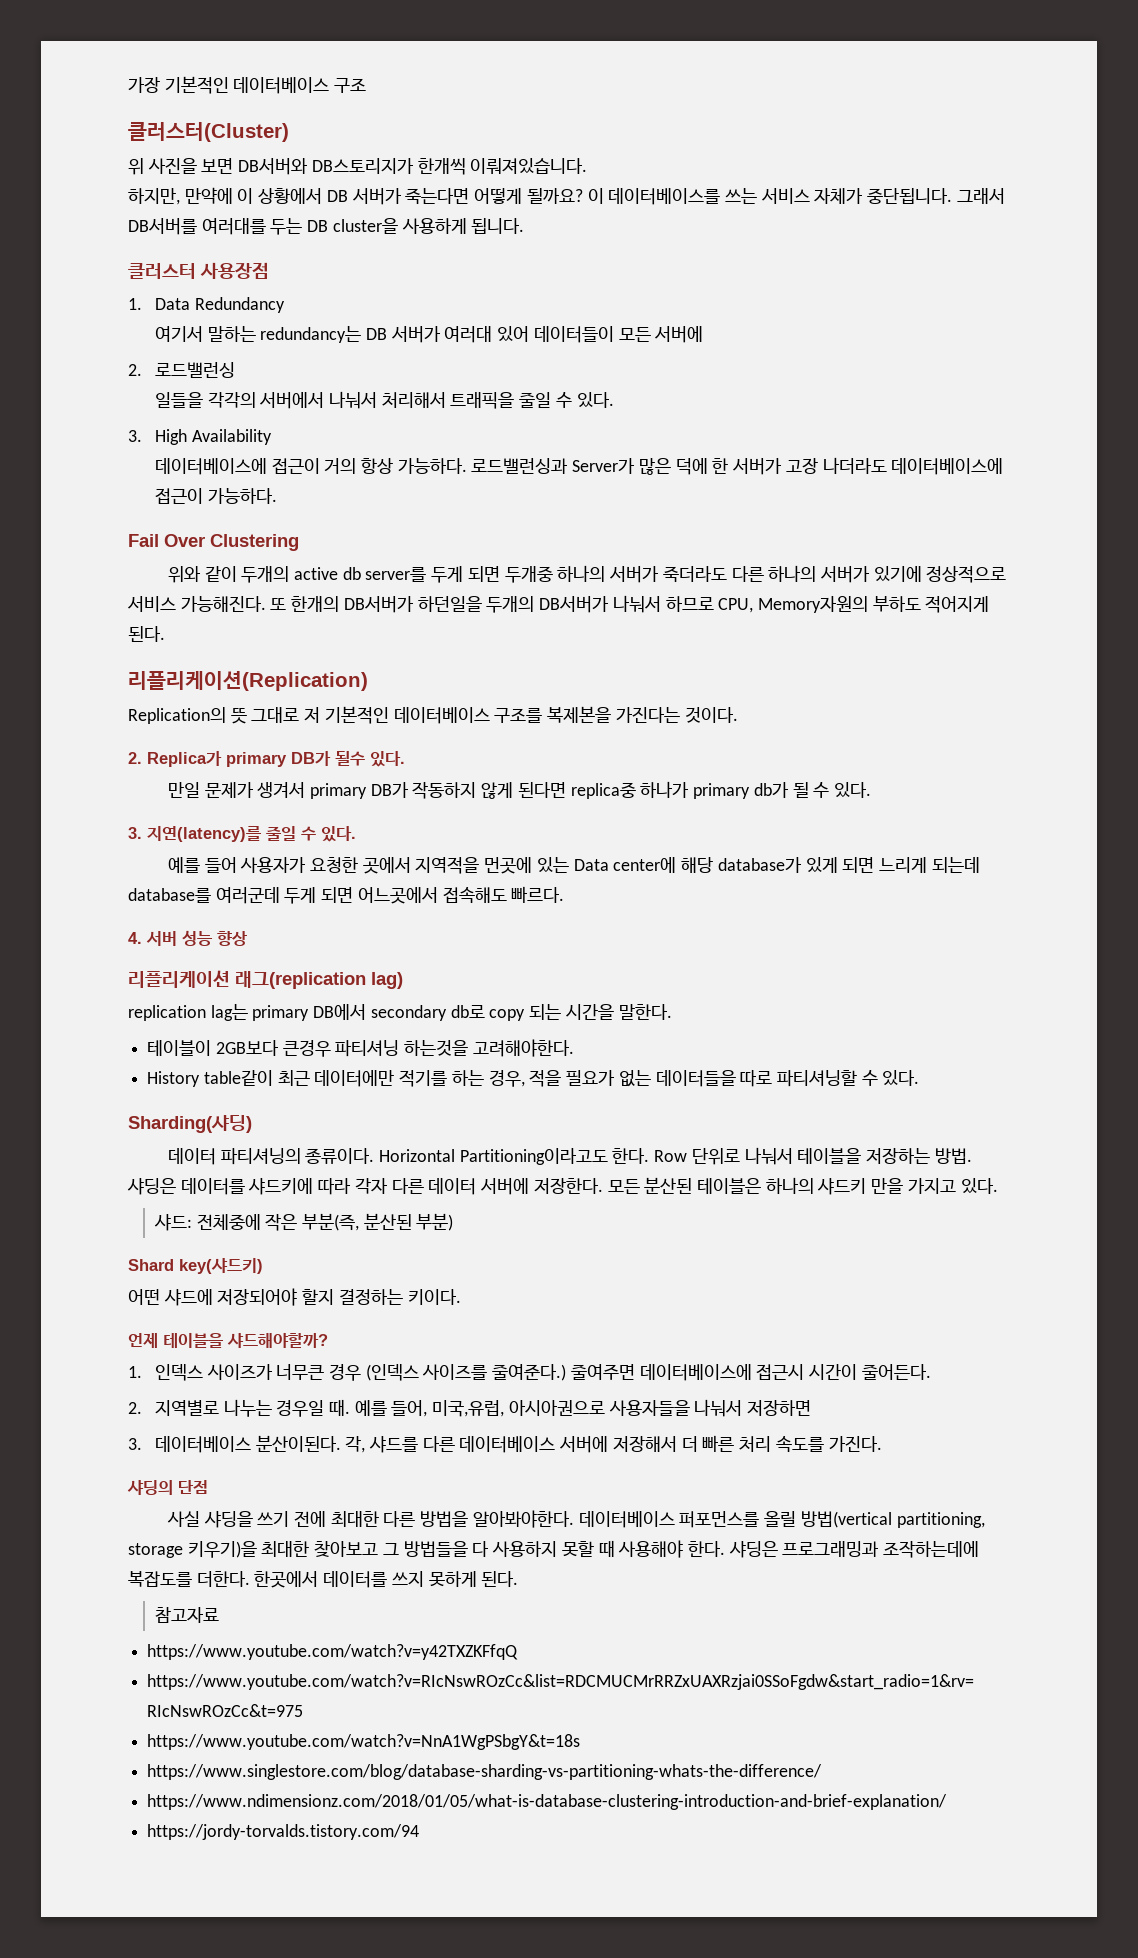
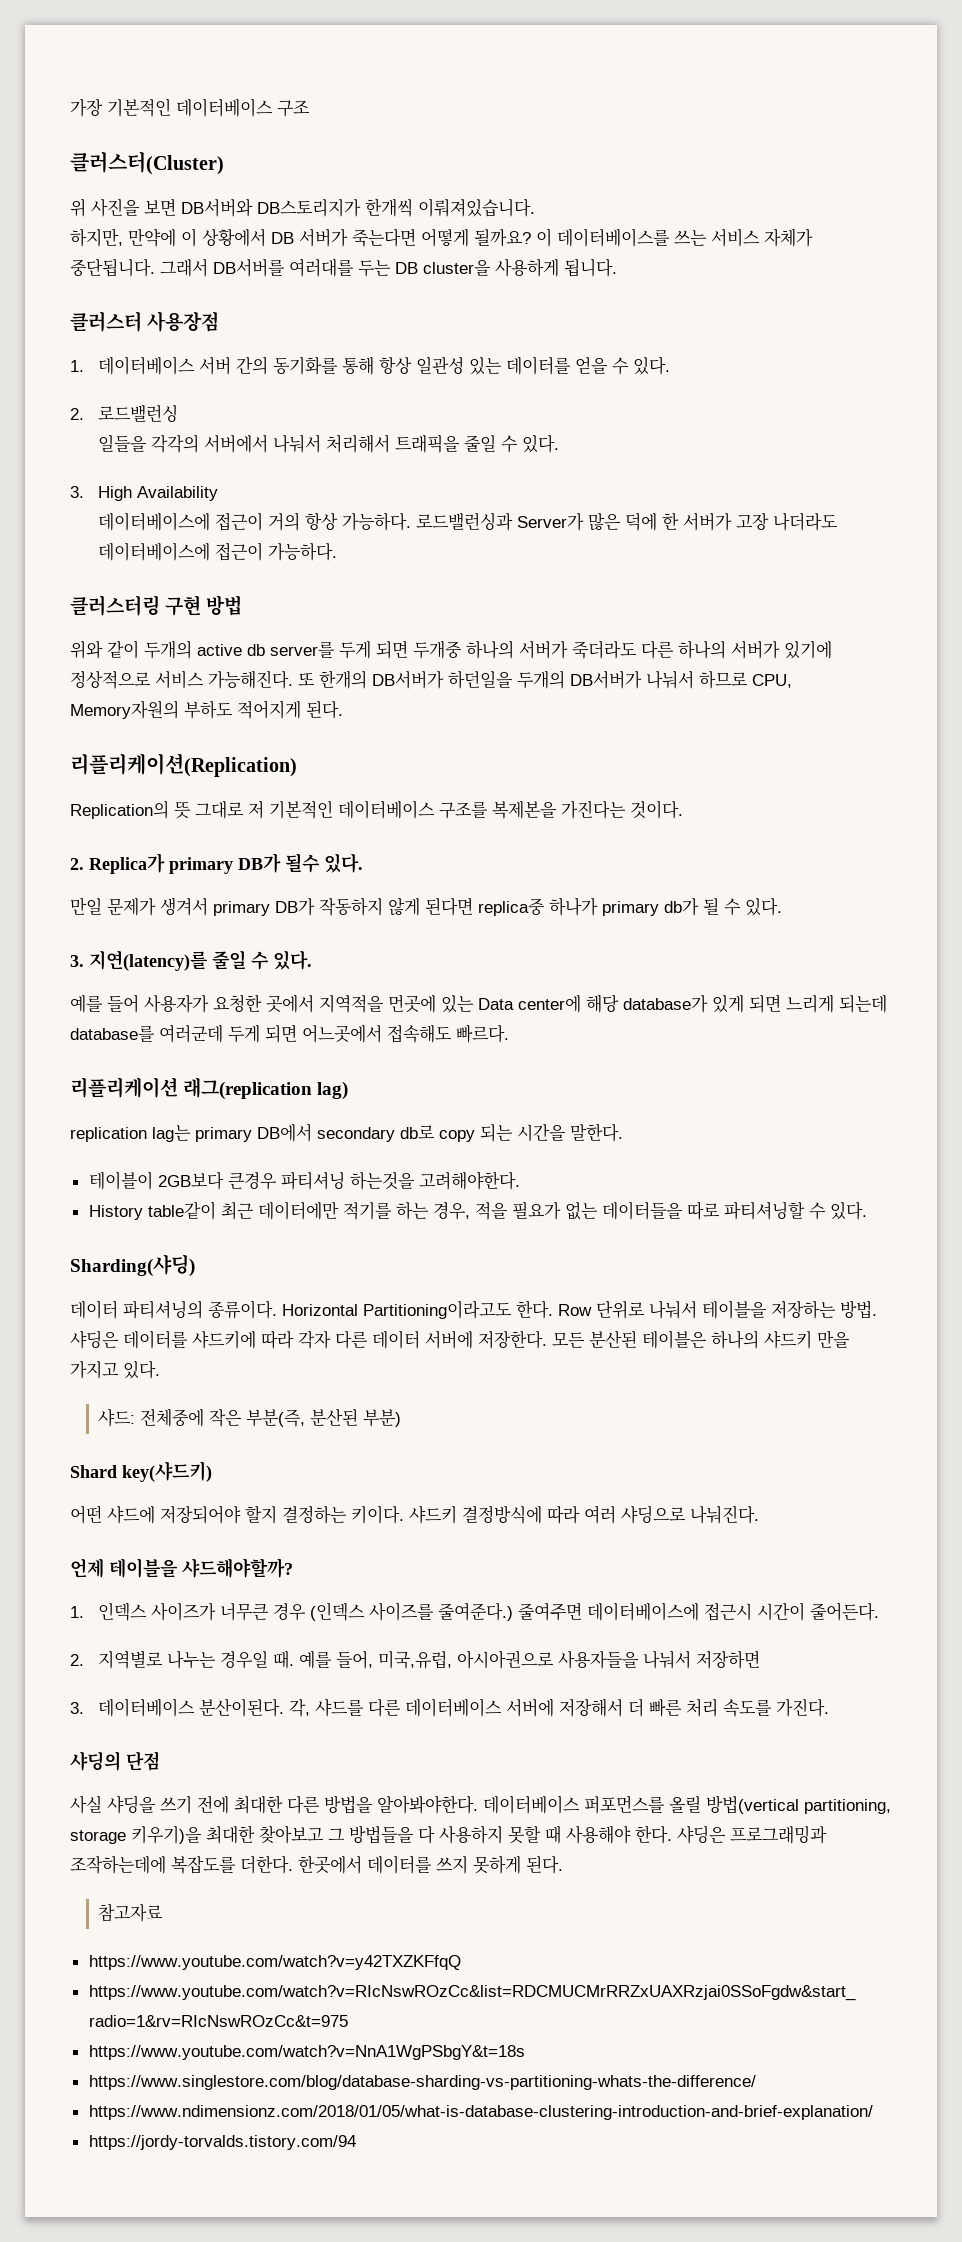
[154,297,285,313] [154,326,704,343] Data Redundancy // 여기서 말하는 redundancy는 DB 서버가 여러대 있어 데이터들이 모든 서버에 -> [97,356,670,375] 데이터베이스 서버 간의 동기화를 통해 항상 일관성 있는 데이터를 얻을 수 있다.
[128,534,299,551] Fail Over Clustering -> [70,595,243,616] 클러스터링 구현 방법
[128,930,248,946] // 4. 서버 성능 향상 -> (509, 1033) none
(461, 1297) none -> [409,1505,759,1524] 샤드키 결정방식에 따라 여러 샤딩으로 나눠진다.

